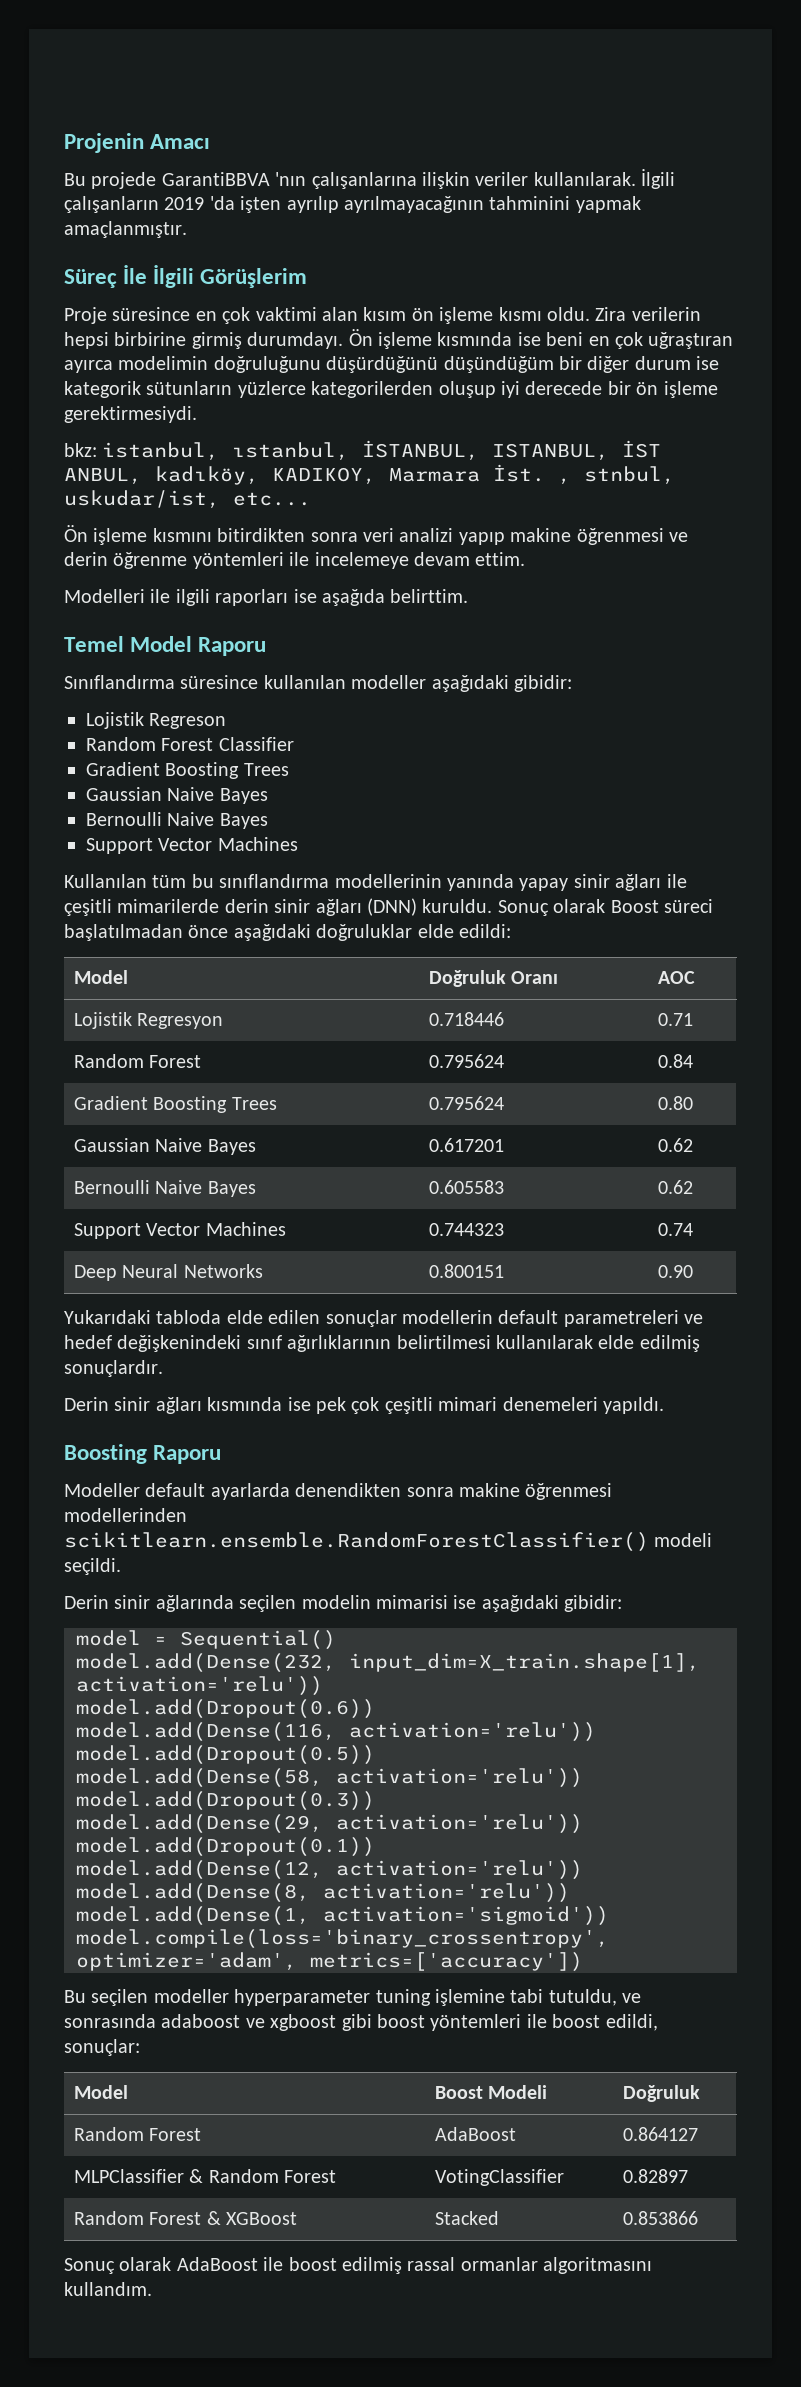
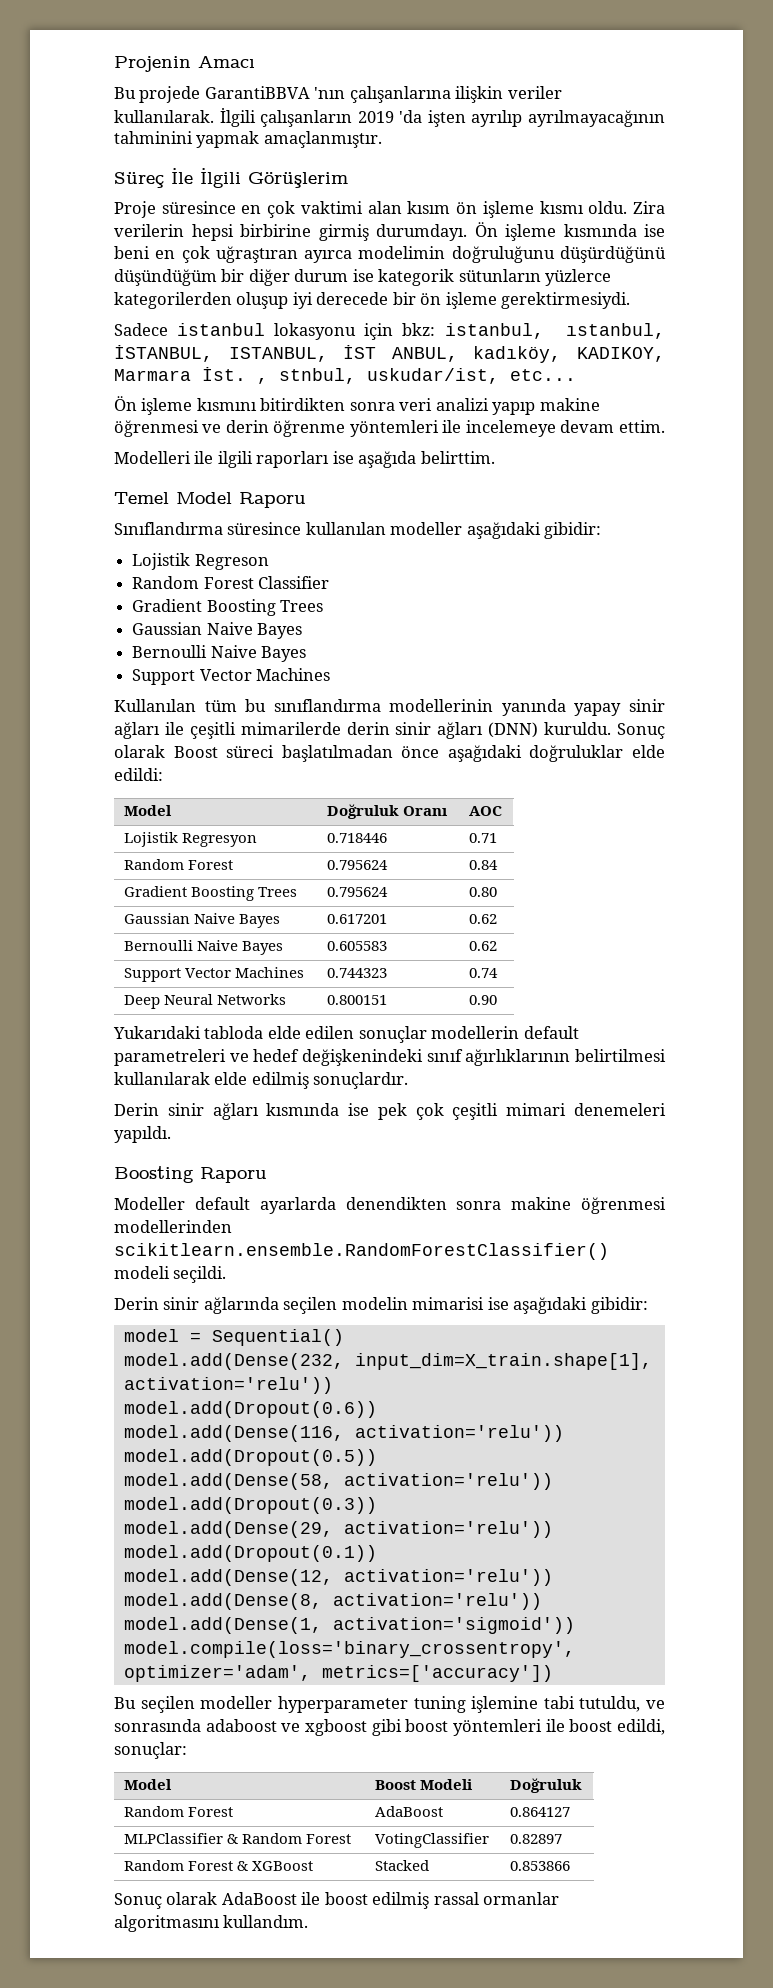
(197, 414) none -> [114,323,394,340] Sadece istanbul lokasyonu için

